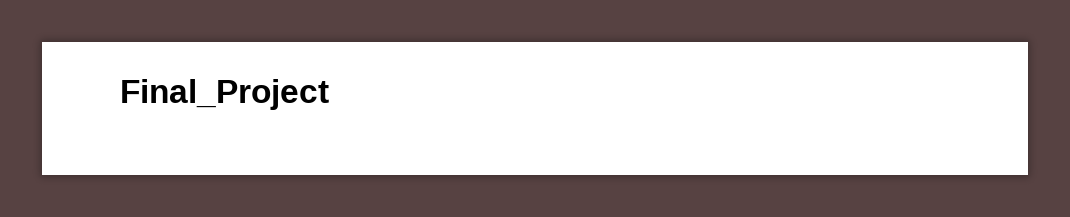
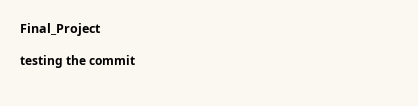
(329, 94) none -> [20,55,136,68] // testing the commit

